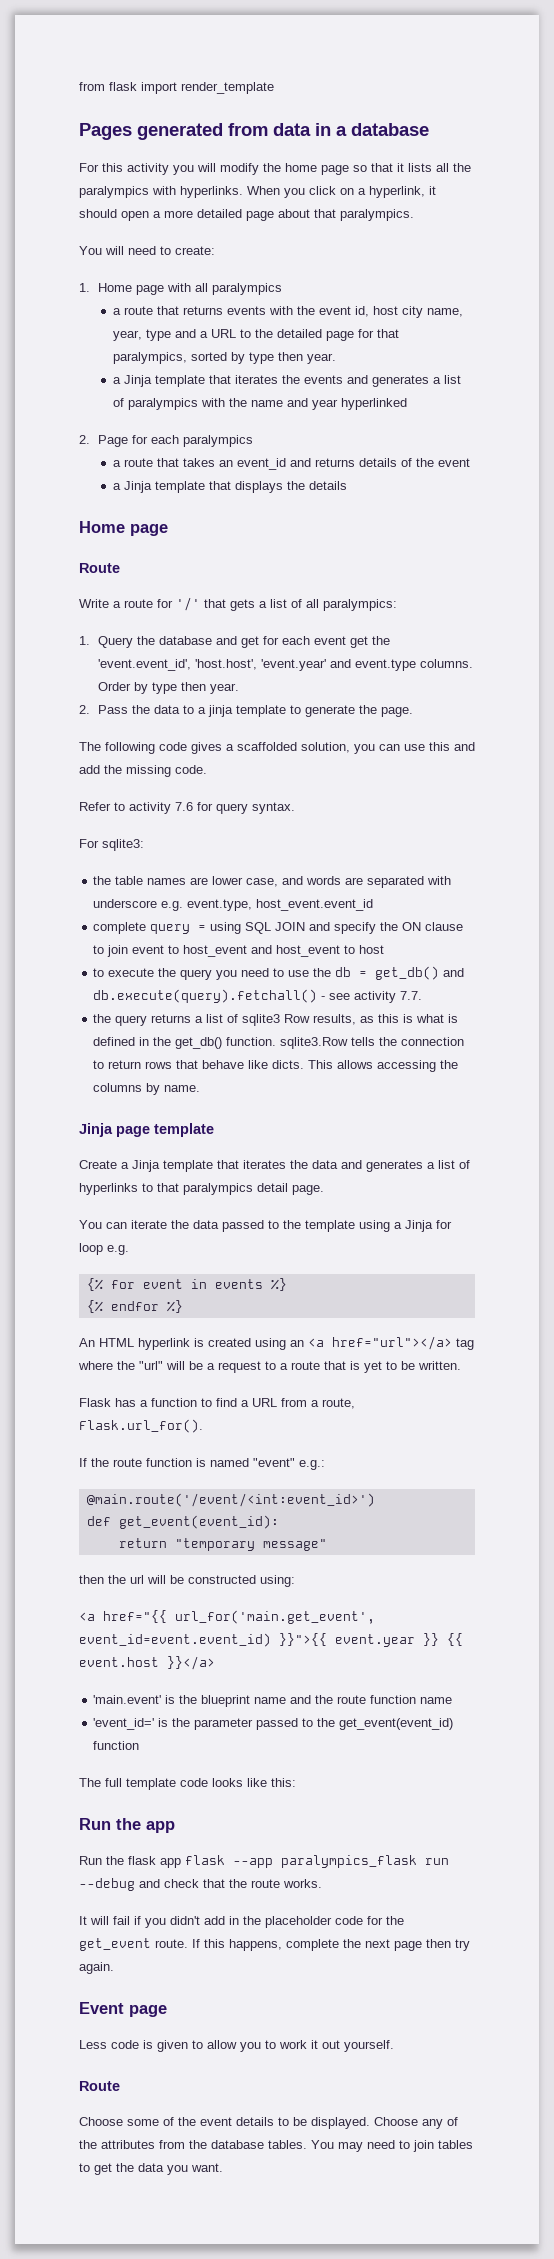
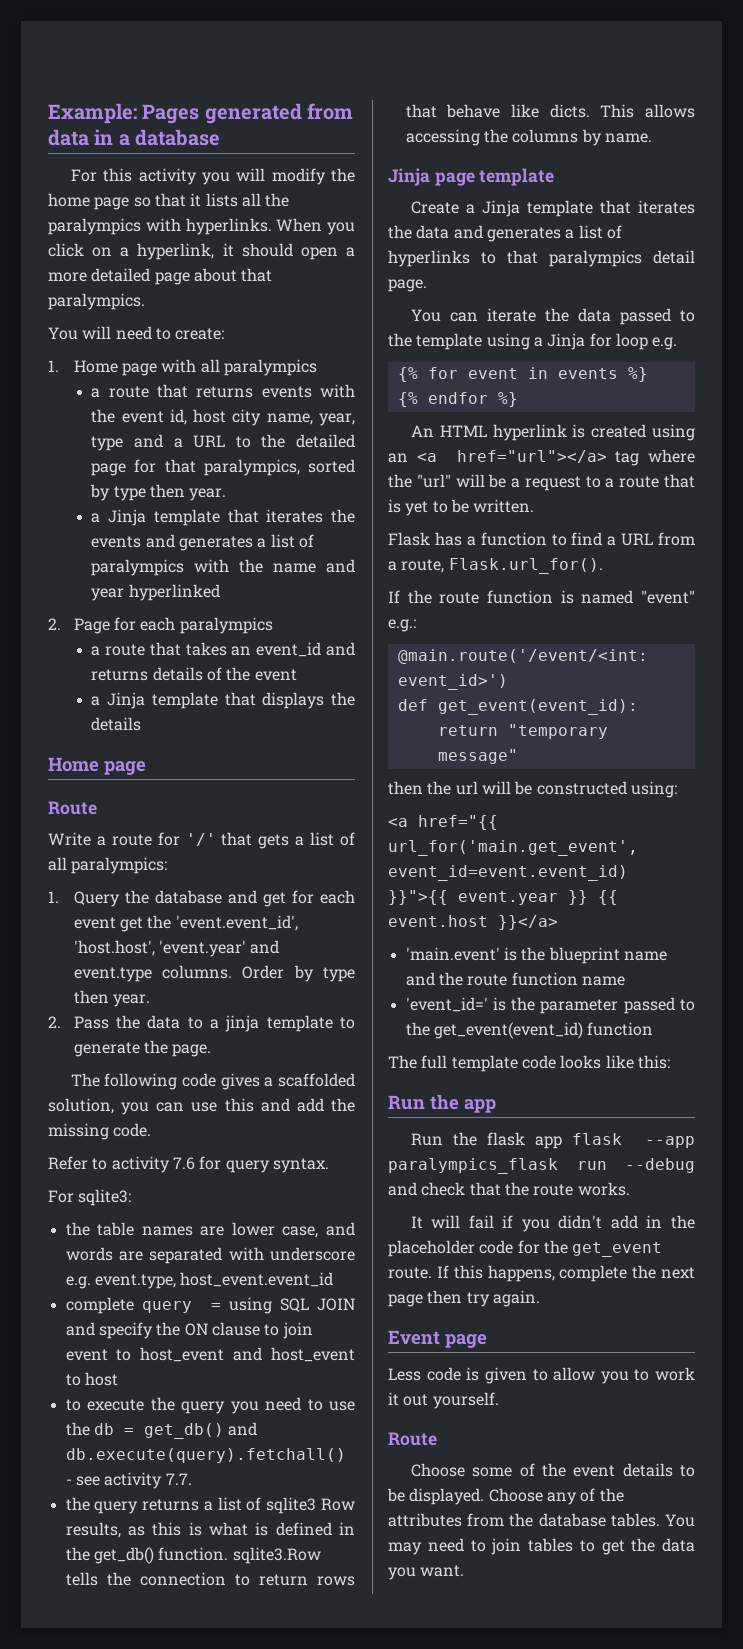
[79,82,274,94] from flask import render_template // -> [48,103,137,124] Example:

